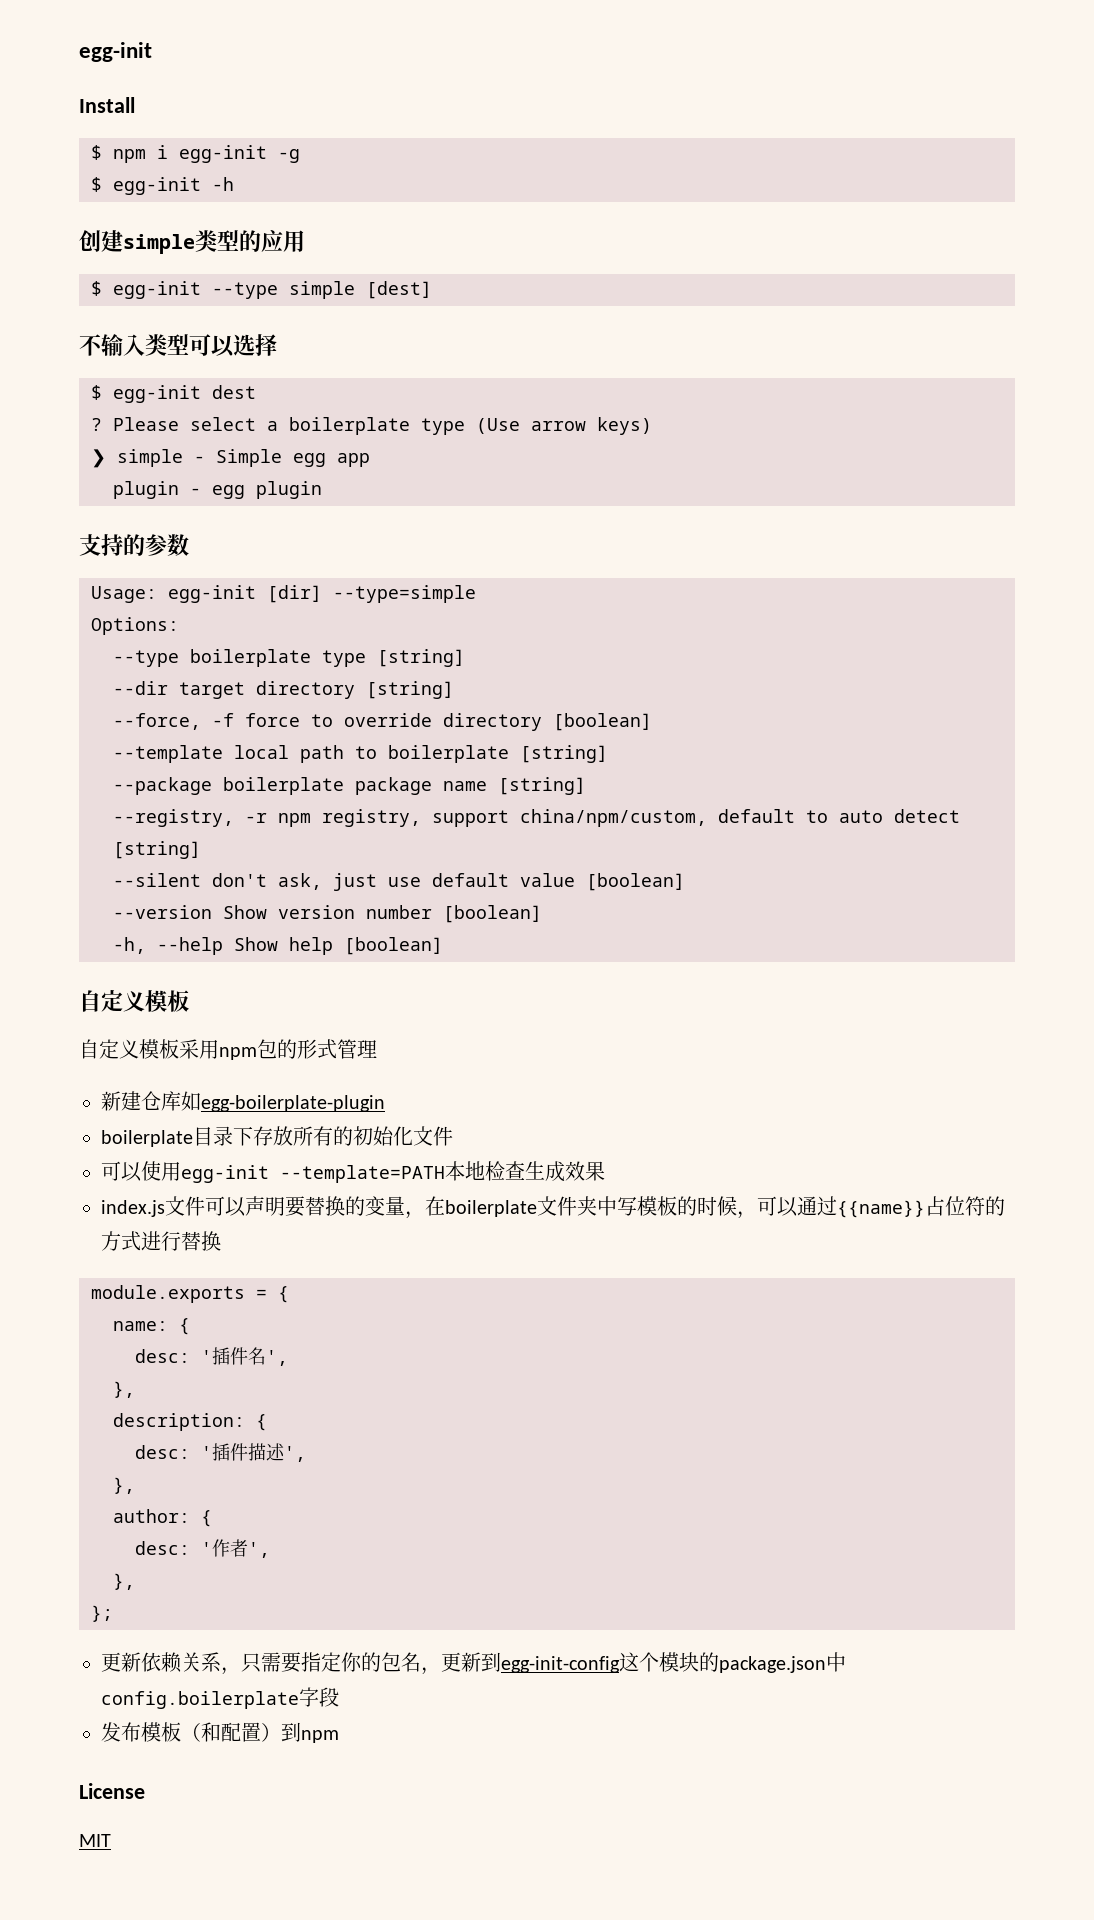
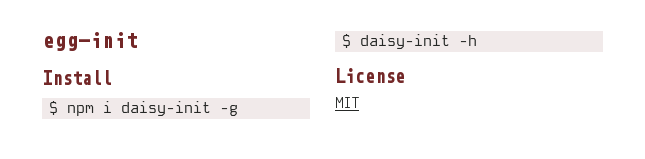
[179,145,267,163] egg-init -> [120,101,211,116] daisy-init
[113,177,201,195] egg-init -> [359,34,450,49] daisy-init
[79,230,305,254] [91,281,432,299] [79,334,277,357] [91,385,256,403] [91,417,652,435] [91,449,370,468] [113,481,322,499] [79,534,189,556] [91,585,476,603] [91,617,179,635] [113,649,465,667] [113,681,454,699] [113,713,652,731] [113,745,608,763] [113,777,586,795] [113,809,960,827] [113,841,201,859] [113,873,685,891] [113,905,542,923] [113,937,443,955] [79,990,189,1012] [79,1039,377,1060] [101,1091,385,1112] [101,1126,453,1147] [101,1161,605,1183] [101,1196,1005,1219] [101,1231,221,1251] [91,1285,289,1303] [113,1318,190,1335] [135,1347,288,1366] [113,1381,135,1398] [113,1413,267,1431] [135,1443,306,1462] [113,1477,135,1494] [113,1509,212,1527] [135,1539,270,1558] [113,1573,135,1590] [91,1605,113,1622] [101,1652,846,1675] [101,1687,339,1709] [101,1722,339,1743] // 创建simple类型的应用 // $ egg-init --type simple [dest] // 不输入类型可以选择 // $ egg-init dest // ? Please select a boilerplate type (Use arrow keys) // ❯ simple - Simple egg app // plugin - egg plugin // 支持的参数 // Usage: egg-init [dir] --type=simple // Options: // --type boilerplate type [string] // --dir target directory [string] // --force, -f force to override directory [boolean] // --template local path to boilerplate [string] // --package boilerplate package name [string] // --registry, -r npm registry, support china/npm/custom, default to auto detect [string] // --silent don't ask, just use default value [boolean] // --version Show version number [boolean] // -h, --help Show help [boolean] // 自定义模板 // 自定义模板采用npm包的形式管理 // 新建仓库如egg-boilerplate-plugin // boilerplate目录下存放所有的初始化文件 // 可以使用egg-init --template=PATH本地检查生成效果 // index.js文件可以声明要替换的变量，在boilerplate文件夹中写模板的时候，可以通过{{name}}占位符的方式进行替换 // module.exports = { // name: { // desc: '插件名', // }, // description: { // desc: '插件描述', // }, // author: { // desc: '作者', // }, // }; // 更新依赖关系，只需要指定你的包名，更新到egg-init-config这个模块的package.json中config.boilerplate字段 // 发布模板（和配置）到npm -> (477, 40) none

